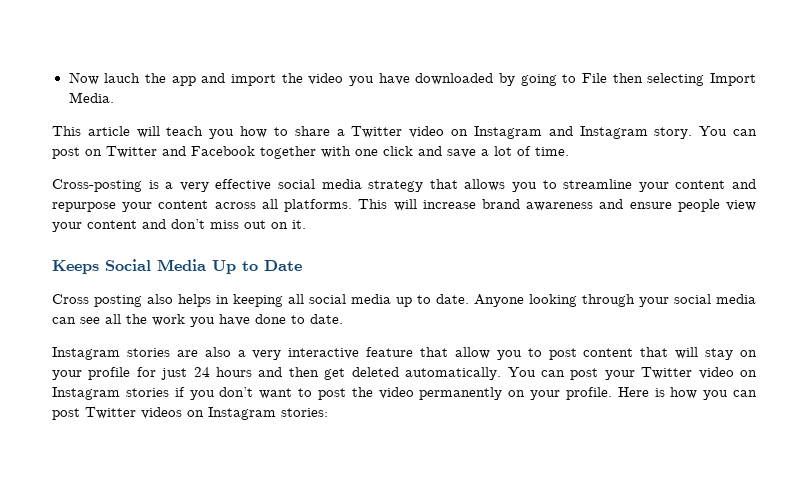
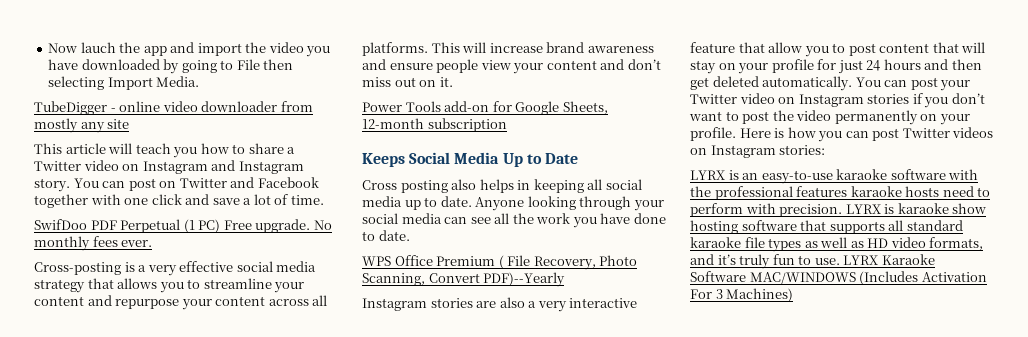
(114, 97) none -> [34,101,313,115] [34,118,130,133] // TubeDigger - online video downloader from mostly any site
(569, 151) none -> [34,219,332,233] [34,236,153,251] // SwifDoo PDF Perpetual (1 PC) Free upgrade. No monthly fees ever.
(306, 224) none -> [362,101,608,115] [362,118,507,132] // Power Tools add-on for Google Sheets, 12-month subscription
(343, 319) none -> [362,255,638,270] [362,272,566,287] // WPS Office Premium ( File Recovery, Photo Scanning, Convert PDF)--Yearly
(328, 412) none -> [690,169,979,184] [690,186,991,200] [690,203,987,217] [690,220,963,234] [690,237,984,252] [690,254,935,269] [690,271,987,285] [690,288,794,302] // LYRX is an easy-to-use karaoke software with the professional features karaoke hosts need to perform with precision. LYRX is karaoke show hosting software that supports all standard karaoke file types as well as HD video formats, and it’s truly fun to use. LYRX Karaoke Software MAC/WINDOWS (Includes Activation For 3 Machines)

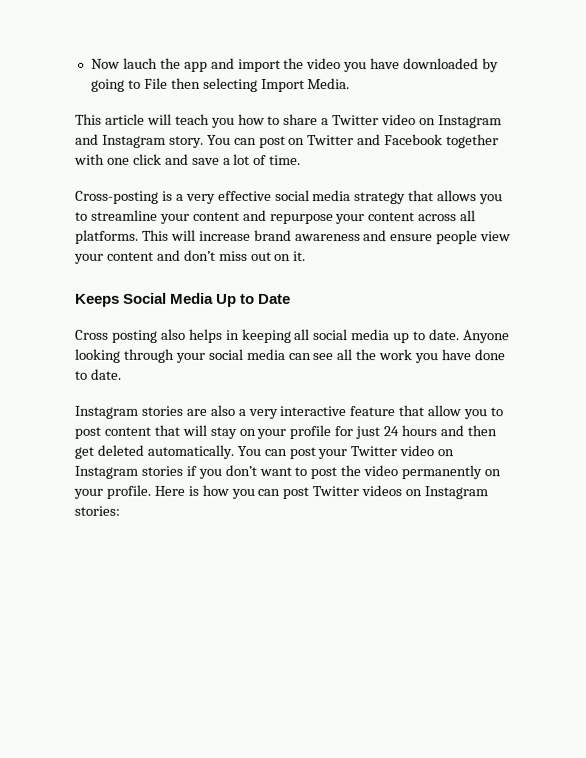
[34,101,313,115] [34,118,130,133] // TubeDigger - online video downloader from mostly any site -> (351, 84) none
[34,219,332,233] [34,236,153,251] // SwifDoo PDF Perpetual (1 PC) Free upgrade. No monthly fees ever. -> (302, 160) none
[362,101,608,115] [362,118,507,132] // Power Tools add-on for Google Sheets, 12-month subscription -> (307, 256) none
[362,255,638,270] [362,272,566,287] // WPS Office Premium ( File Recovery, Photo Scanning, Convert PDF)--Yearly -> (122, 374) none
[690,169,979,184] [690,186,991,200] [690,203,987,217] [690,220,963,234] [690,237,984,252] [690,254,935,269] [690,271,987,285] [690,288,794,302] // LYRX is an easy-to-use karaoke software with the professional features karaoke hosts need to perform with precision. LYRX is karaoke show hosting software that supports all standard karaoke file types as well as HD video formats, and it’s truly fun to use. LYRX Karaoke Software MAC/WINDOWS (Includes Activation For 3 Machines) -> (120, 510) none

